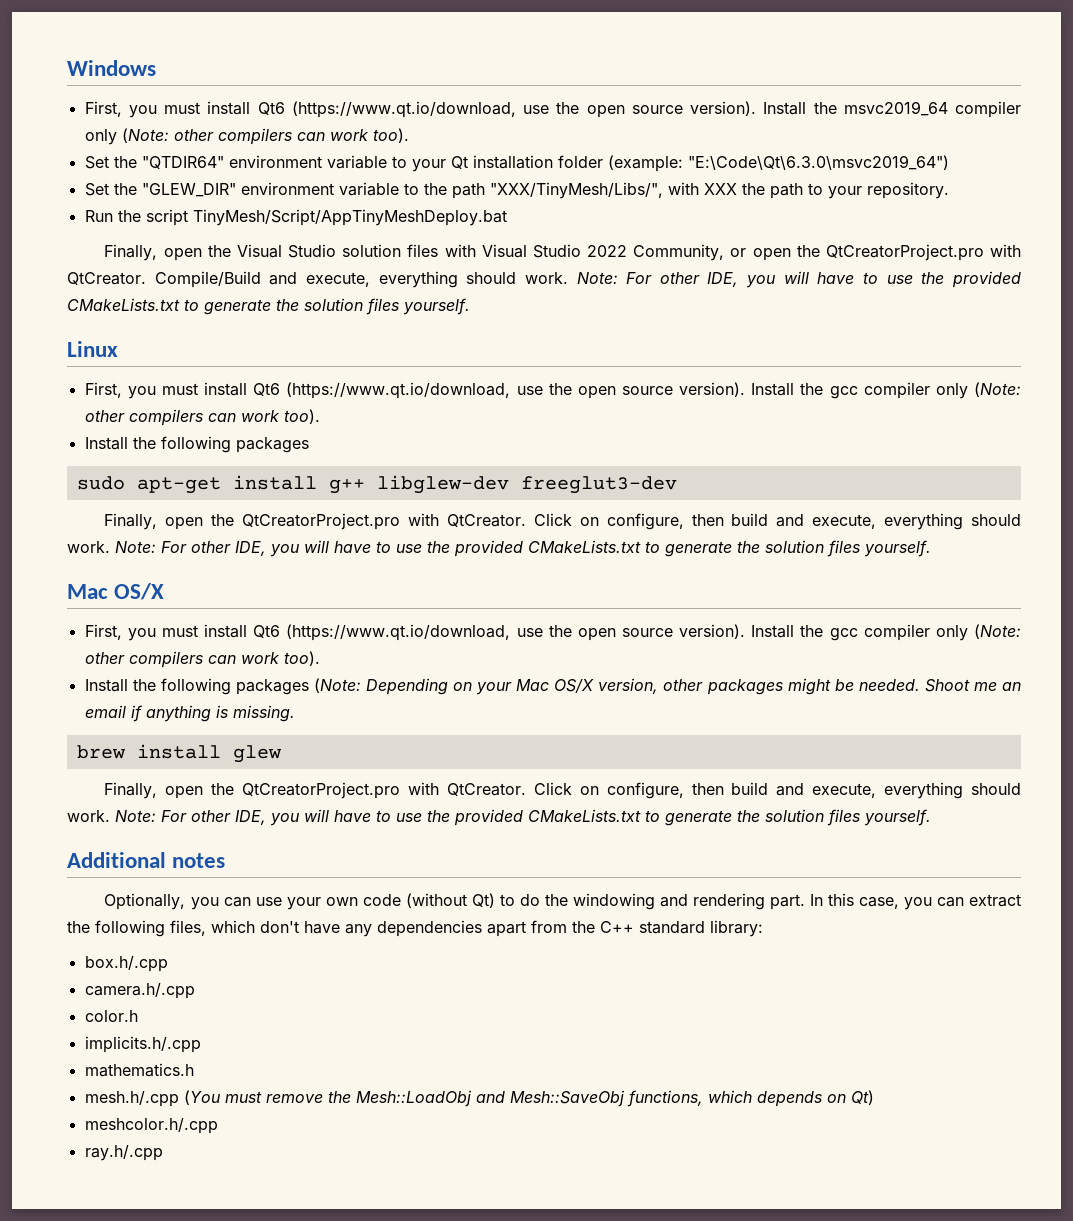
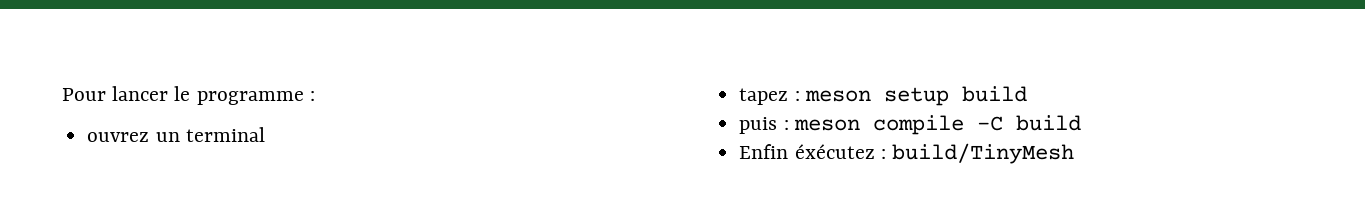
[67,60,156,76] [84,101,1021,118] [84,128,409,145] [84,155,949,172] [84,182,949,199] [84,209,507,226] [104,244,1022,261] [67,271,1021,288] [67,298,470,315] [67,341,118,357] [84,382,1021,399] [84,409,320,426] [84,436,309,453] [76,475,677,494] [104,513,1021,530] [67,540,931,557] [67,583,165,600] [84,624,1021,641] [84,651,320,668] [84,678,1022,695] [84,705,295,722] [76,744,282,763] [104,782,1021,799] [67,809,931,826] [67,852,226,868] [104,893,1021,910] [67,920,763,937] [84,956,168,972] [84,983,195,999] [84,1010,138,1022] [84,1036,201,1053] [84,1063,194,1077] [84,1090,874,1107] [84,1118,218,1134] [84,1145,163,1161] Windows // First, you must install Qt6 (https://www.qt.io/download, use the open source version). Install the msvc2019_64 compiler only (Note: other compilers can work too). // Set the "QTDIR64" environment variable to your Qt installation folder (example: "E:\Code\Qt\6.3.0\msvc2019_64") // Set the "GLEW_DIR" environment variable to the path "XXX/TinyMesh/Libs/", with XXX the path to your repository. // Run the script TinyMesh/Script/AppTinyMeshDeploy.bat // Finally, open the Visual Studio solution files with Visual Studio 2022 Community, or open the QtCreatorProject.pro with QtCreator. Compile/Build and execute, everything should work. Note: For other IDE, you will have to use the provided CMakeLists.txt to generate the solution files yourself. // Linux // First, you must install Qt6 (https://www.qt.io/download, use the open source version). Install the gcc compiler only (Note: other compilers can work too). // Install the following packages // sudo apt-get install g++ libglew-dev freeglut3-dev // Finally, open the QtCreatorProject.pro with QtCreator. Click on configure, then build and execute, everything should work. Note: For other IDE, you will have to use the provided CMakeLists.txt to generate the solution files yourself. // Mac OS/X // First, you must install Qt6 (https://www.qt.io/download, use the open source version). Install the gcc compiler only (Note: other compilers can work too). // Install the following packages (Note: Depending on your Mac OS/X version, other packages might be needed. Shoot me an email if anything is missing. // brew install glew // Finally, open the QtCreatorProject.pro with QtCreator. Click on configure, then build and execute, everything should work. Note: For other IDE, you will have to use the provided CMakeLists.txt to generate the solution files yourself. // Additional notes // Optionally, you can use your own code (without Qt) to do the windowing and rendering part. In this case, you can extract the following files, which don't have any dependencies apart from the C++ standard library: // box.h/.cpp // camera.h/.cpp // color.h // implicits.h/.cpp // mathematics.h // mesh.h/.cpp (You must remove the Mesh::LoadObj and Mesh::SaveObj functions, which depends on Qt) // meshcolor.h/.cpp // ray.h/.cpp -> [62,86,315,105] [87,127,265,142] [739,86,1027,106] [739,115,1081,135] [739,143,1074,164] Pour lancer le programme : // ouvrez un terminal // tapez : meson setup build // puis : meson compile -C build // Enfin éxécutez : build/TinyMesh

